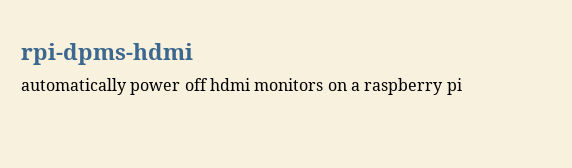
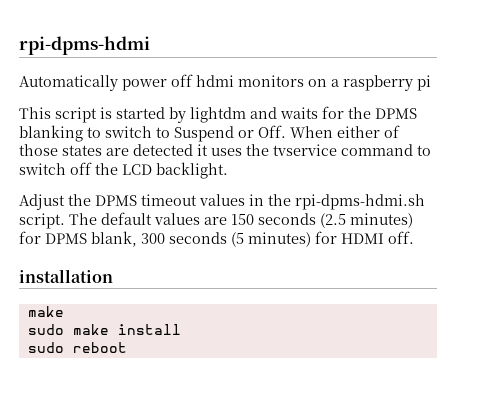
[21,78,127,95] automatically -> [19,75,118,91] Automatically
(462, 86) none -> [19,106,417,123] [19,125,400,142] [19,144,431,156] [19,162,228,179] [19,194,425,210] [19,212,413,229] [19,231,414,247] [19,269,113,283] [27,306,64,317] [27,324,181,335] [27,342,127,353] // This script is started by lightdm and waits for the DPMS blanking to switch to Suspend or Off. When either of those states are detected it uses the tvservice command to switch off the LCD backlight. // Adjust the DPMS timeout values in the rpi-dpms-hdmi.sh script. The default values are 150 seconds (2.5 minutes) for DPMS blank, 300 seconds (5 minutes) for HDMI off. // installation // make // sudo make install // sudo reboot

